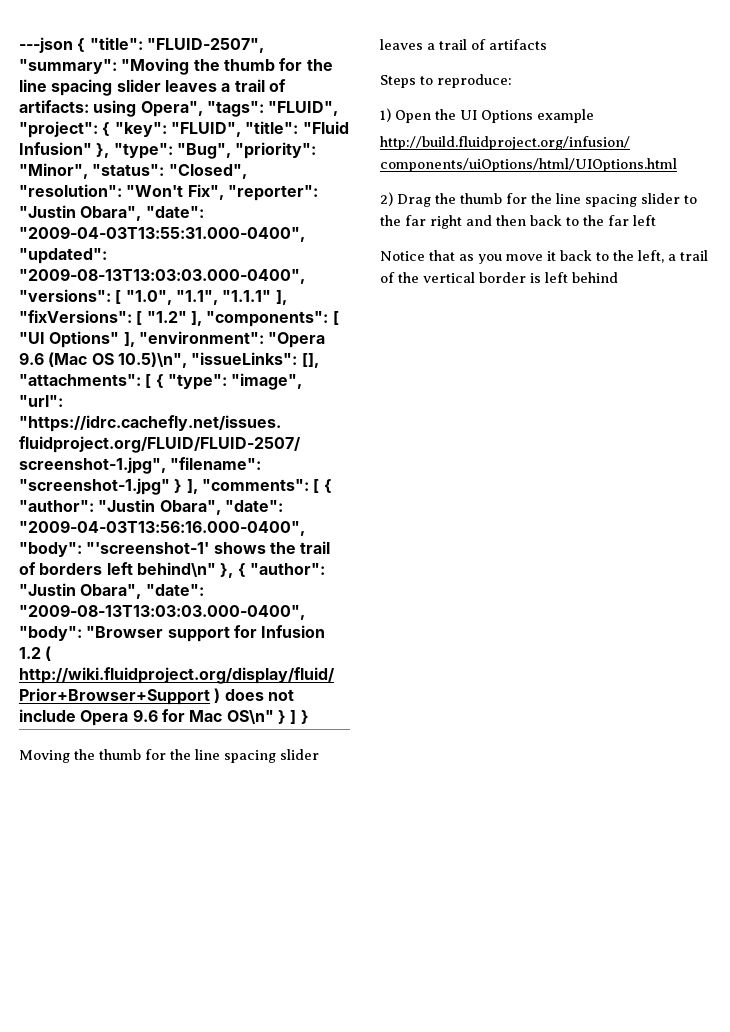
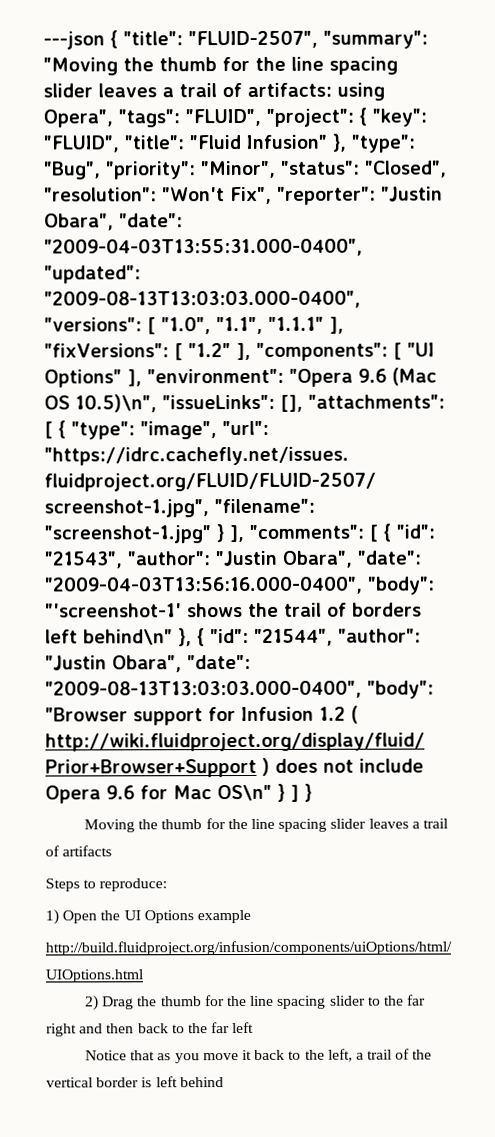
(332, 486) none -> [396,524,435,539] [44,551,122,569] "id": "21543",
(246, 570) none -> [210,628,333,646] "id": "21544",

